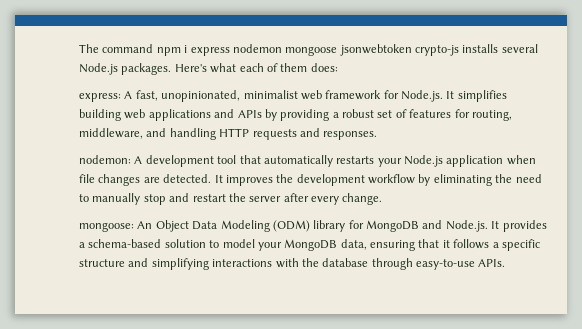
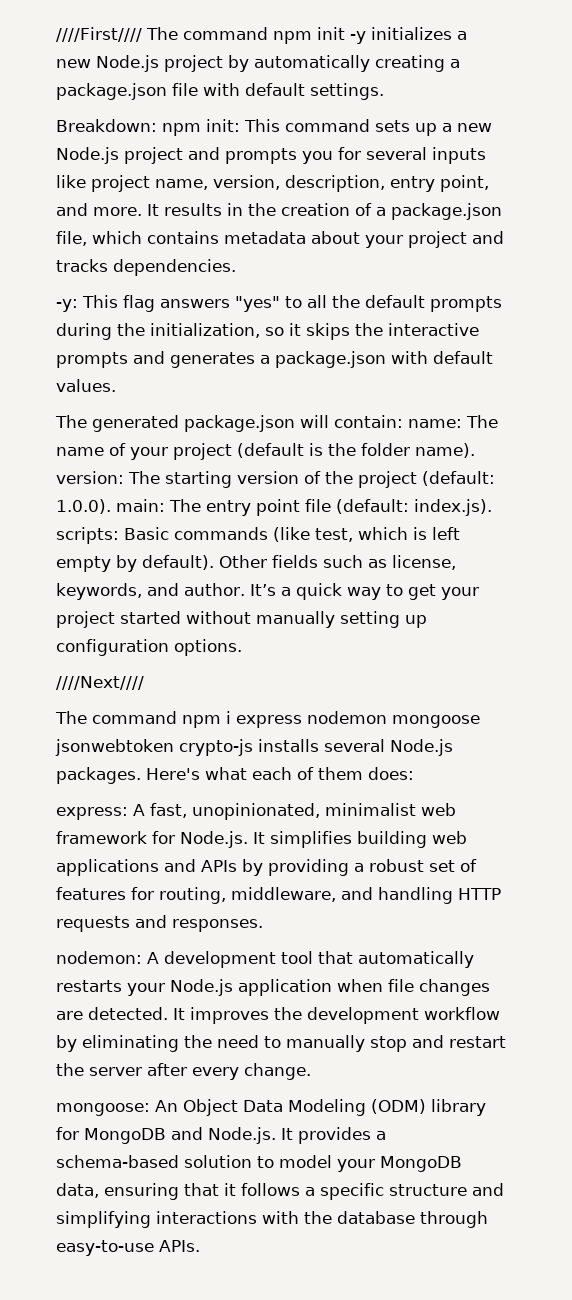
(79, 48) none -> [56,27,467,44] [56,55,460,72] [56,83,384,100] [56,119,492,136] [56,147,486,164] [56,175,489,192] [56,203,502,220] [56,231,504,248] [56,259,236,276] [56,295,502,312] [56,323,479,340] [56,351,493,368] [56,379,116,392] [55,415,498,432] [56,443,475,460] [56,471,495,488] [56,499,492,516] [56,527,460,544] [56,555,456,572] [56,583,479,600] [56,611,427,628] [56,639,242,656] [56,676,144,690] ////First//// The command npm init -y initializes a new Node.js project by automatically creating a package.json file with default settings. // Breakdown: npm init: This command sets up a new Node.js project and prompts you for several inputs like project name, version, description, entry point, and more. It results in the creation of a package.json file, which contains metadata about your project and tracks dependencies. // -y: This flag answers "yes" to all the default prompts during the initialization, so it skips the interactive prompts and generates a package.json with default values. // The generated package.json will contain: name: The name of your project (default is the folder name). version: The starting version of the project (default: 1.0.0). main: The entry point file (default: index.js). scripts: Basic commands (like test, which is left empty by default). Other fields such as license, keywords, and author. It’s a quick way to get your project started without manually setting up configuration options. // ////Next//// //

